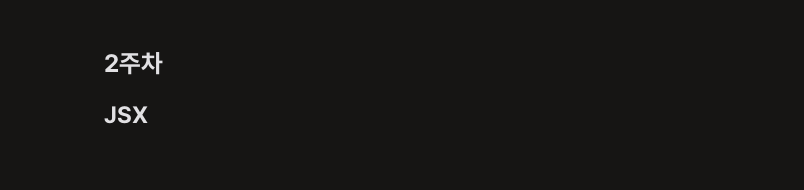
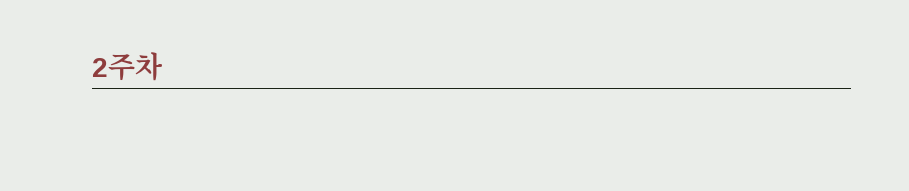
[104,106,148,124] // JSX -> (163, 66) none

